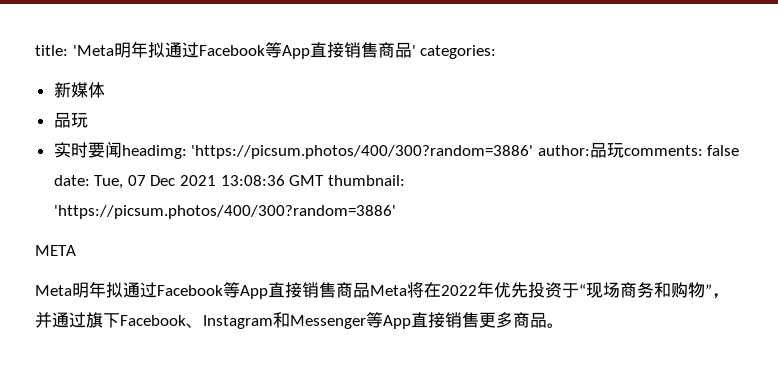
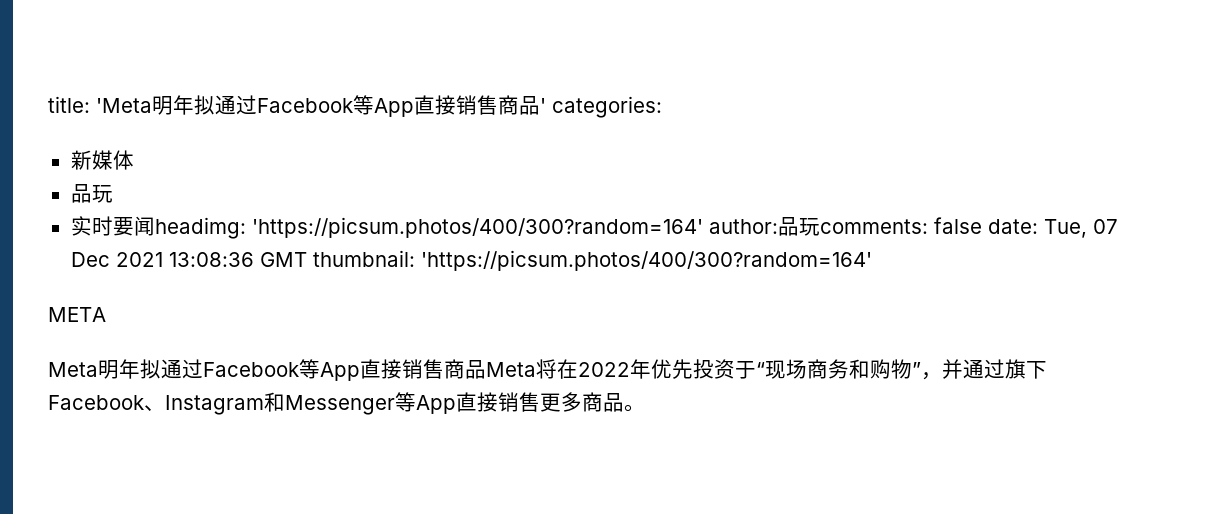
[191,145,534,159] 'https://picsum.photos/400/300?random=3886' -> [251,217,703,238] 'https://picsum.photos/400/300?random=164'
[53,205,396,219] 'https://picsum.photos/400/300?random=3886' -> [420,250,872,271] 'https://picsum.photos/400/300?random=164'

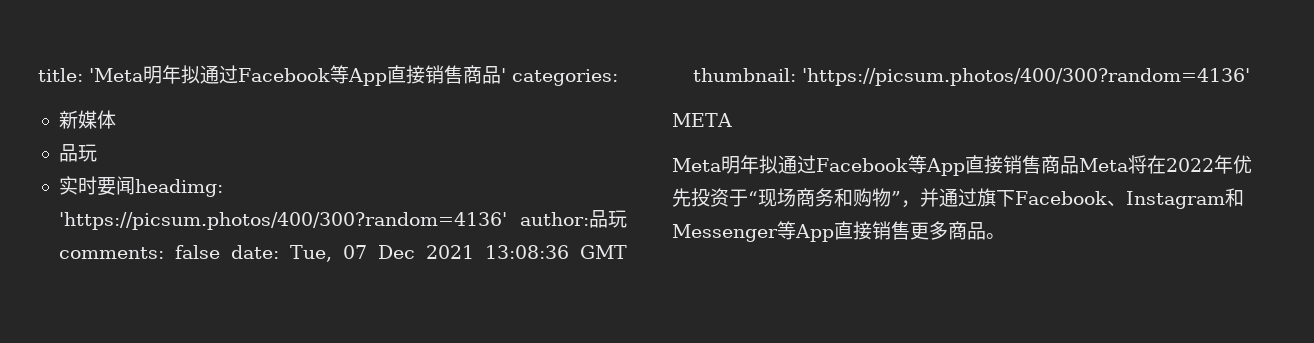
[251,217,703,238] 'https://picsum.photos/400/300?random=164' -> [58,212,507,230] 'https://picsum.photos/400/300?random=4136'
[420,250,872,271] 'https://picsum.photos/400/300?random=164' -> [801,68,1250,86] 'https://picsum.photos/400/300?random=4136'

